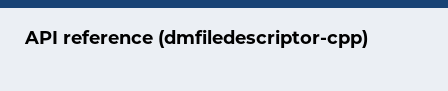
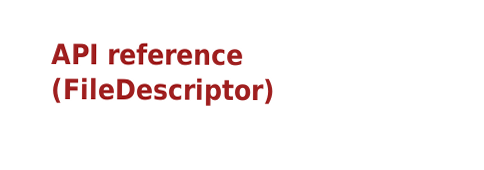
[158,29,368,48] (dmfiledescriptor-cpp) -> [50,77,276,107] (FileDescriptor)

